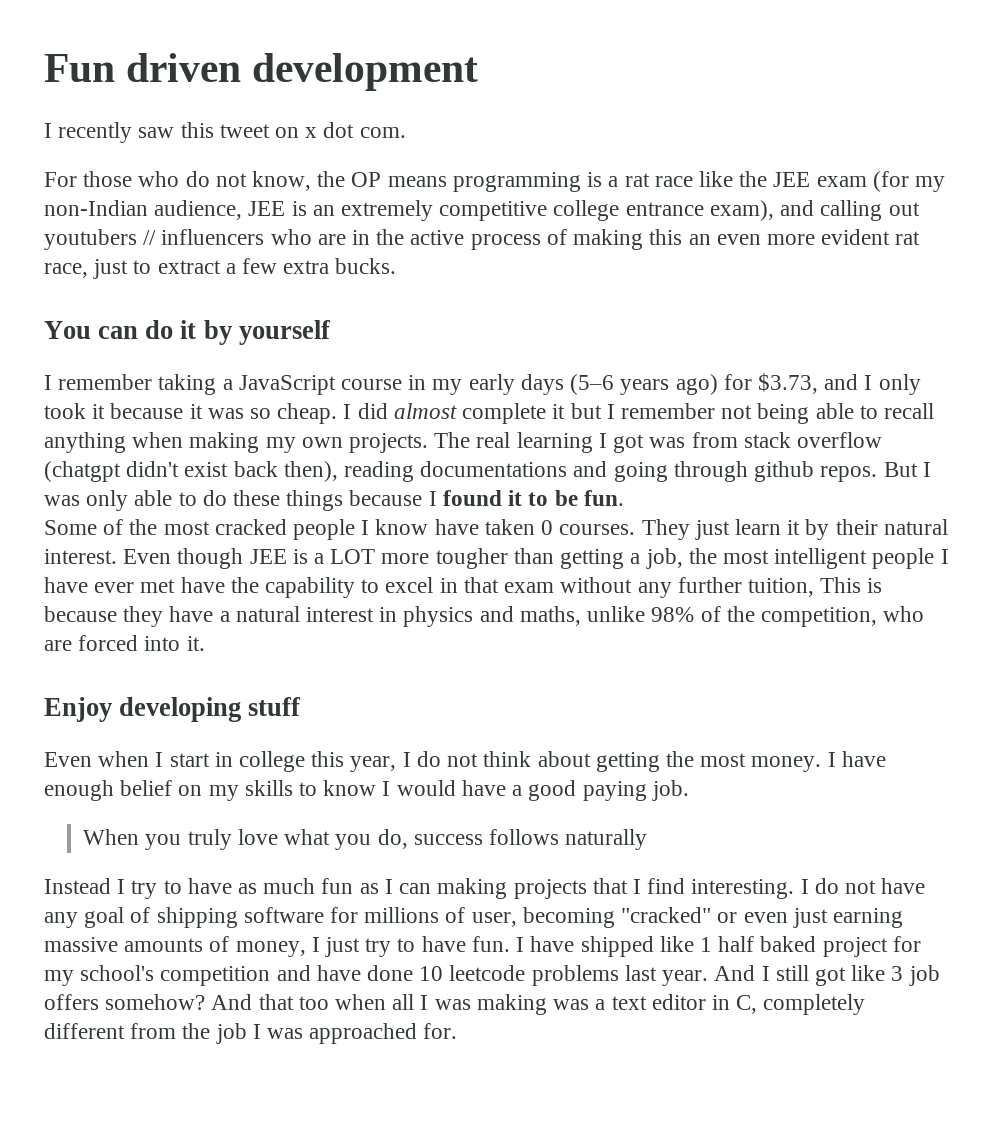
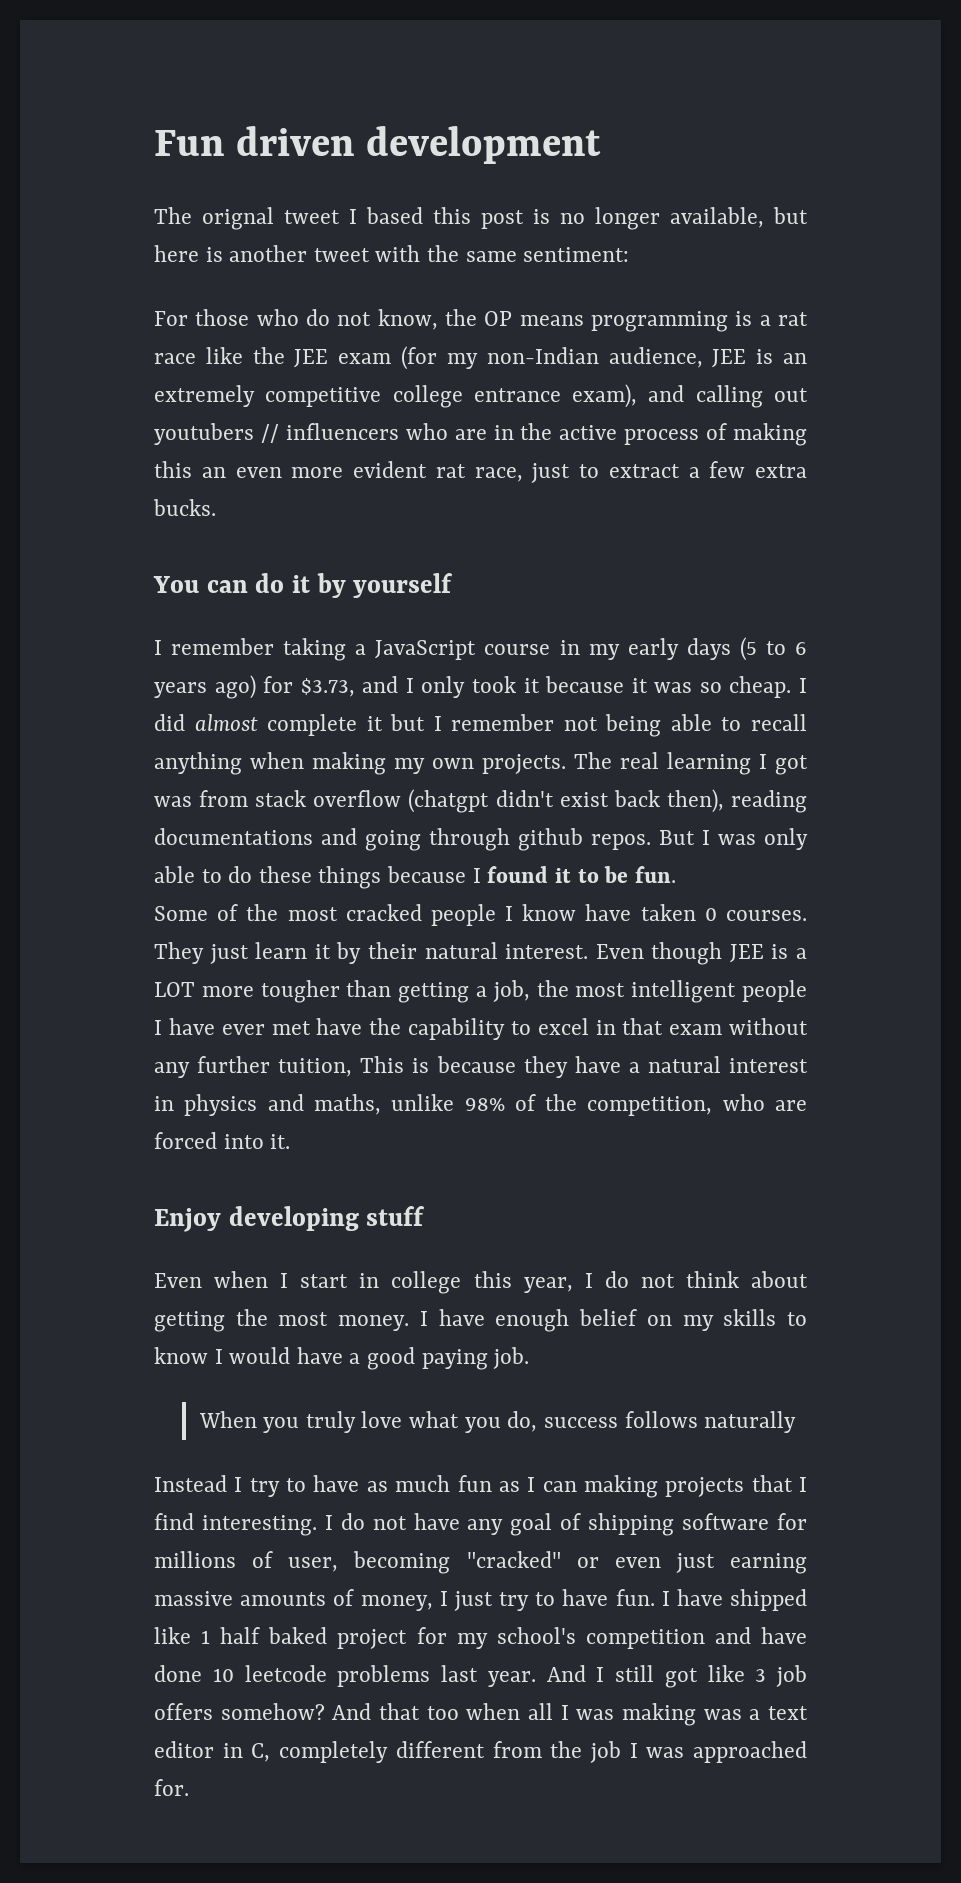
[44,122,406,143] I recently saw this tweet on x dot com. -> [154,207,808,230] [154,245,630,262] The orignal tweet I based this post is no longer available, but here is another tweet with the same sentiment:
[570,374,615,395] (5–6 -> [739,637,808,661] (5 to 6

